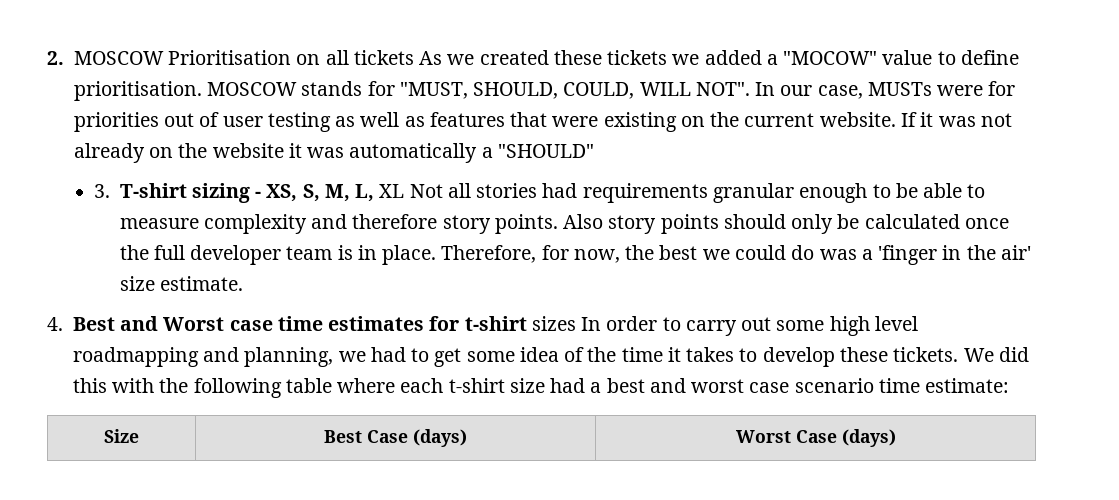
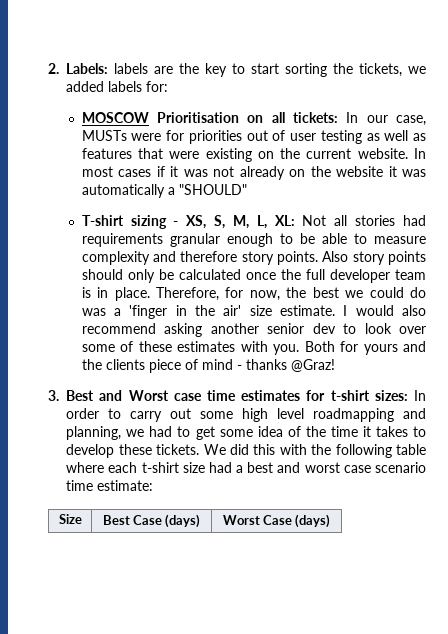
[73,50,1019,65] [73,81,750,101] MOSCOW Prioritisation on all tickets As we created these tickets we added a "MOCOW" value to define prioritisation. MOSCOW stands for "MUST, SHOULD, COULD, WILL NOT". -> [66,63,427,77] [66,81,169,92] [81,112,338,123] Labels: labels are the key to start sorting the tickets, we added labels for: // MOSCOW Prioritisation on all tickets:
[900,112,917,127] If -> [414,148,426,159] [81,166,165,177] In most cases if
[93,184,110,198] 3. -> (247, 189) none
[379,184,405,198] XL -> [274,215,295,226] XL:
[47,317,63,331] // 4. -> [343,305,426,316] [81,323,426,337] [81,341,426,355] [81,359,335,373] [48,390,59,401] I would also recommend asking another senior dev to look over some of these estimates with you. Both for yours and the clients piece of mind - thanks @Graz! // 3.
[531,316,576,331] sizes -> [374,390,408,401] sizes:

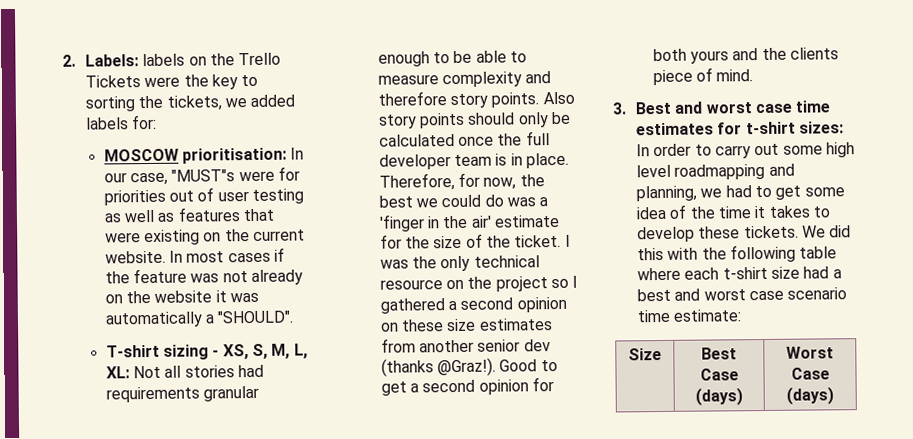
[154,66,174,74] are -> [188,52,282,66] [85,75,181,88] on the Trello Tickets were
[251,63,280,74] start -> (259, 80) none
[156,112,338,123] Prioritisation on all tickets: -> [182,147,288,164] prioritisation:
[81,130,127,141] MUSTs -> [171,169,236,182] "MUST"s
[170,166,179,177] it -> [104,268,188,284] the feature
[178,184,247,195] "SHOULD" -> [217,310,294,324] "SHOULD".
[249,305,426,316] [81,323,426,337] [81,341,359,355] size estimate. I would also recommend asking another senior dev to look over some of these estimates with you. Both for -> [494,214,561,228] [379,233,571,249] [379,255,540,272] [379,275,579,292] [379,296,567,314] [380,318,553,332] [380,338,551,353] [380,357,558,377] [380,377,555,396] [652,48,687,62] estimate for the size of the ticket. I was the only technical resource on the project so I gathered a second opinion on these size estimates from another senior dev (thanks @Graz!). Good to get a second opinion for both
[201,359,335,372] mind - thanks @Graz! -> [716,69,754,82] mind.
[128,390,169,401] Worst -> [705,102,752,114] worst

